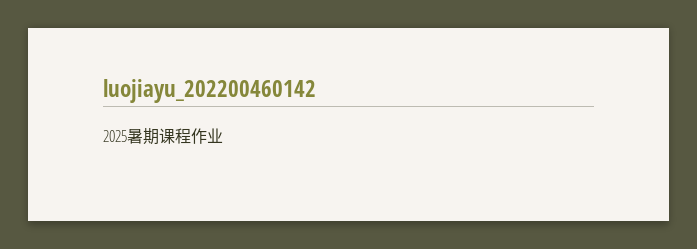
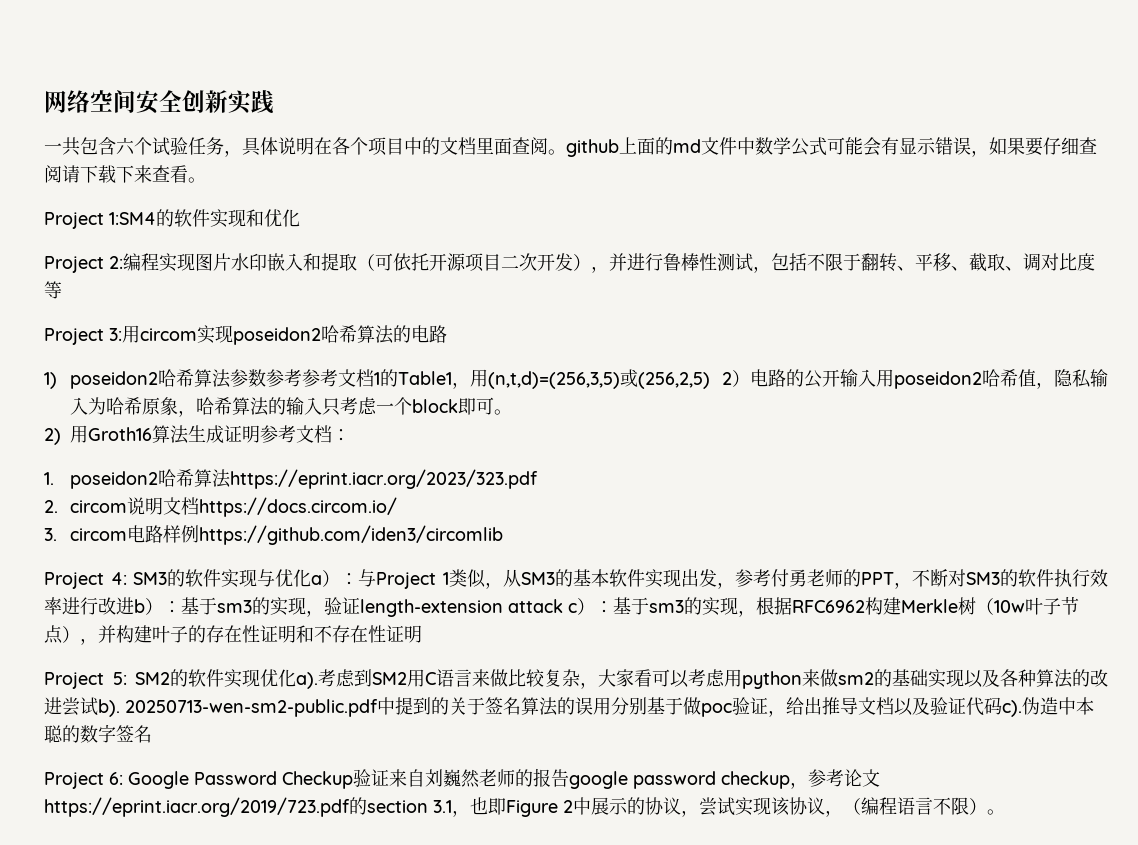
[103,79,316,103] [103,128,223,145] luojiayu_202200460142 // 2025暑期课程作业 -> [44,90,274,114] [44,137,1097,157] [44,165,206,183] [44,209,300,229] [44,253,1095,273] [44,281,62,299] [44,325,447,345] [44,369,1108,389] [69,397,512,417] [44,425,350,445] [44,469,538,489] [44,497,397,517] [44,525,503,545] [44,569,1108,589] [44,597,1079,617] [44,625,422,645] [44,669,1108,689] [44,697,1094,717] [44,724,152,743] [44,768,880,789] [44,797,1005,817] 网络空间安全创新实践 // 一共包含六个试验任务，具体说明在各个项目中的文档里面查阅。github上面的md文件中数学公式可能会有显示错误，如果要仔细查阅请下载下来查看。 // Project 1:SM4的软件实现和优化 // Project 2:编程实现图片水印嵌入和提取（可依托开源项目二次开发），并进行鲁棒性测试，包括不限于翻转、平移、截取、调对比度等 // Project 3:用circom实现poseidon2哈希算法的电路 // 1) poseidon2哈希算法参数参考参考文档1的Table1，用(n,t,d)=(256,3,5)或(256,2,5) 2）电路的公开输入用poseidon2哈希值，隐私输入为哈希原象，哈希算法的输入只考虑一个block即可。 // 2)用Groth16算法生成证明参考文档： // 1. poseidon2哈希算法https://eprint.iacr.org/2023/323.pdf // 2. circom说明文档https://docs.circom.io/ // 3. circom电路样例https://github.com/iden3/circomlib // Project 4: SM3的软件实现与优化a）：与Project 1类似，从SM3的基本软件实现出发，参考付勇老师的PPT，不断对SM3的软件执行效率进行改进b）：基于sm3的实现，验证length-extension attack c）：基于sm3的实现，根据RFC6962构建Merkle树（10w叶子节点），并构建叶子的存在性证明和不存在性证明 // Project 5: SM2的软件实现优化a).考虑到SM2用C语言来做比较复杂，大家看可以考虑用python来做sm2的基础实现以及各种算法的改进尝试b). 20250713-wen-sm2-public.pdf中提到的关于签名算法的误用分别基于做poc验证，给出推导文档以及验证代码c).伪造中本聪的数字签名 // Project 6: Google Password Checkup验证来自刘巍然老师的报告google password checkup，参考论文https://eprint.iacr.org/2019/723.pdf的section 3.1，也即Figure 2中展示的协议，尝试实现该协议，（编程语言不限）。

